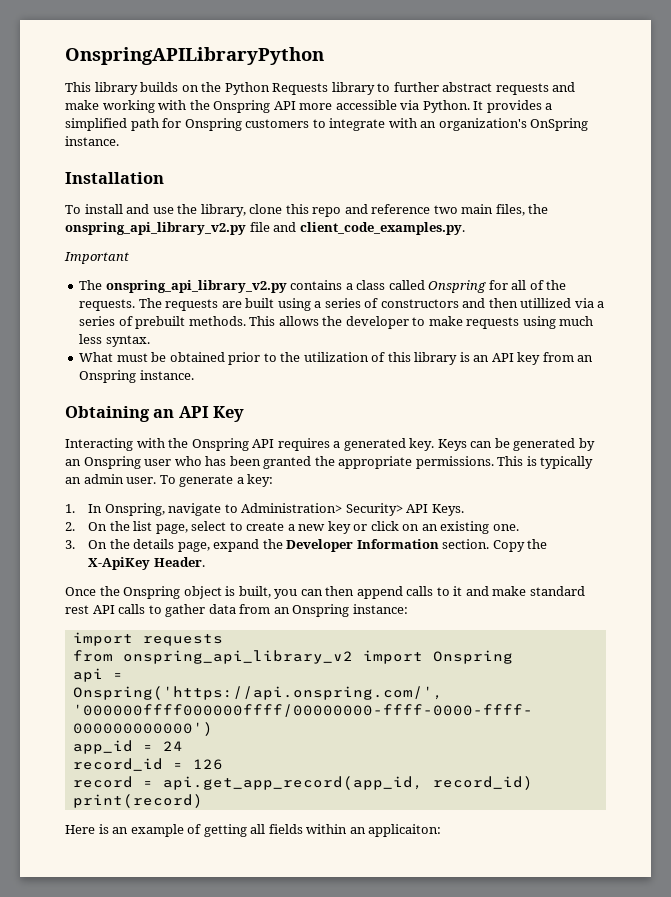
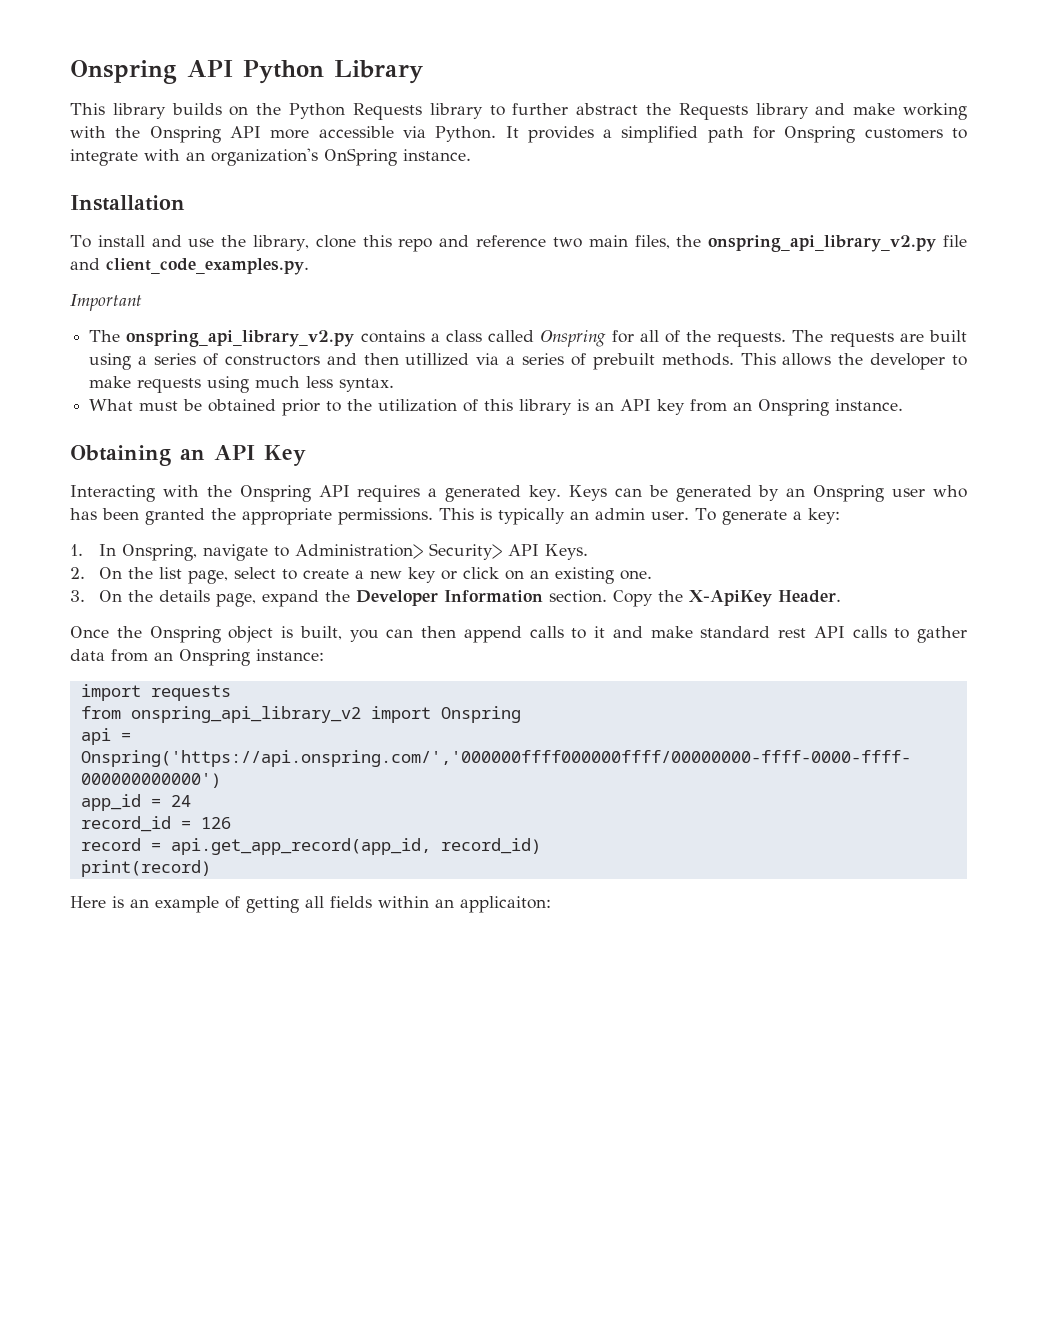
[65,47,324,65] OnspringAPILibraryPython -> [70,60,423,84] Onspring API Python Library
[495,83,549,95] requests -> [645,103,809,120] the Requests library

